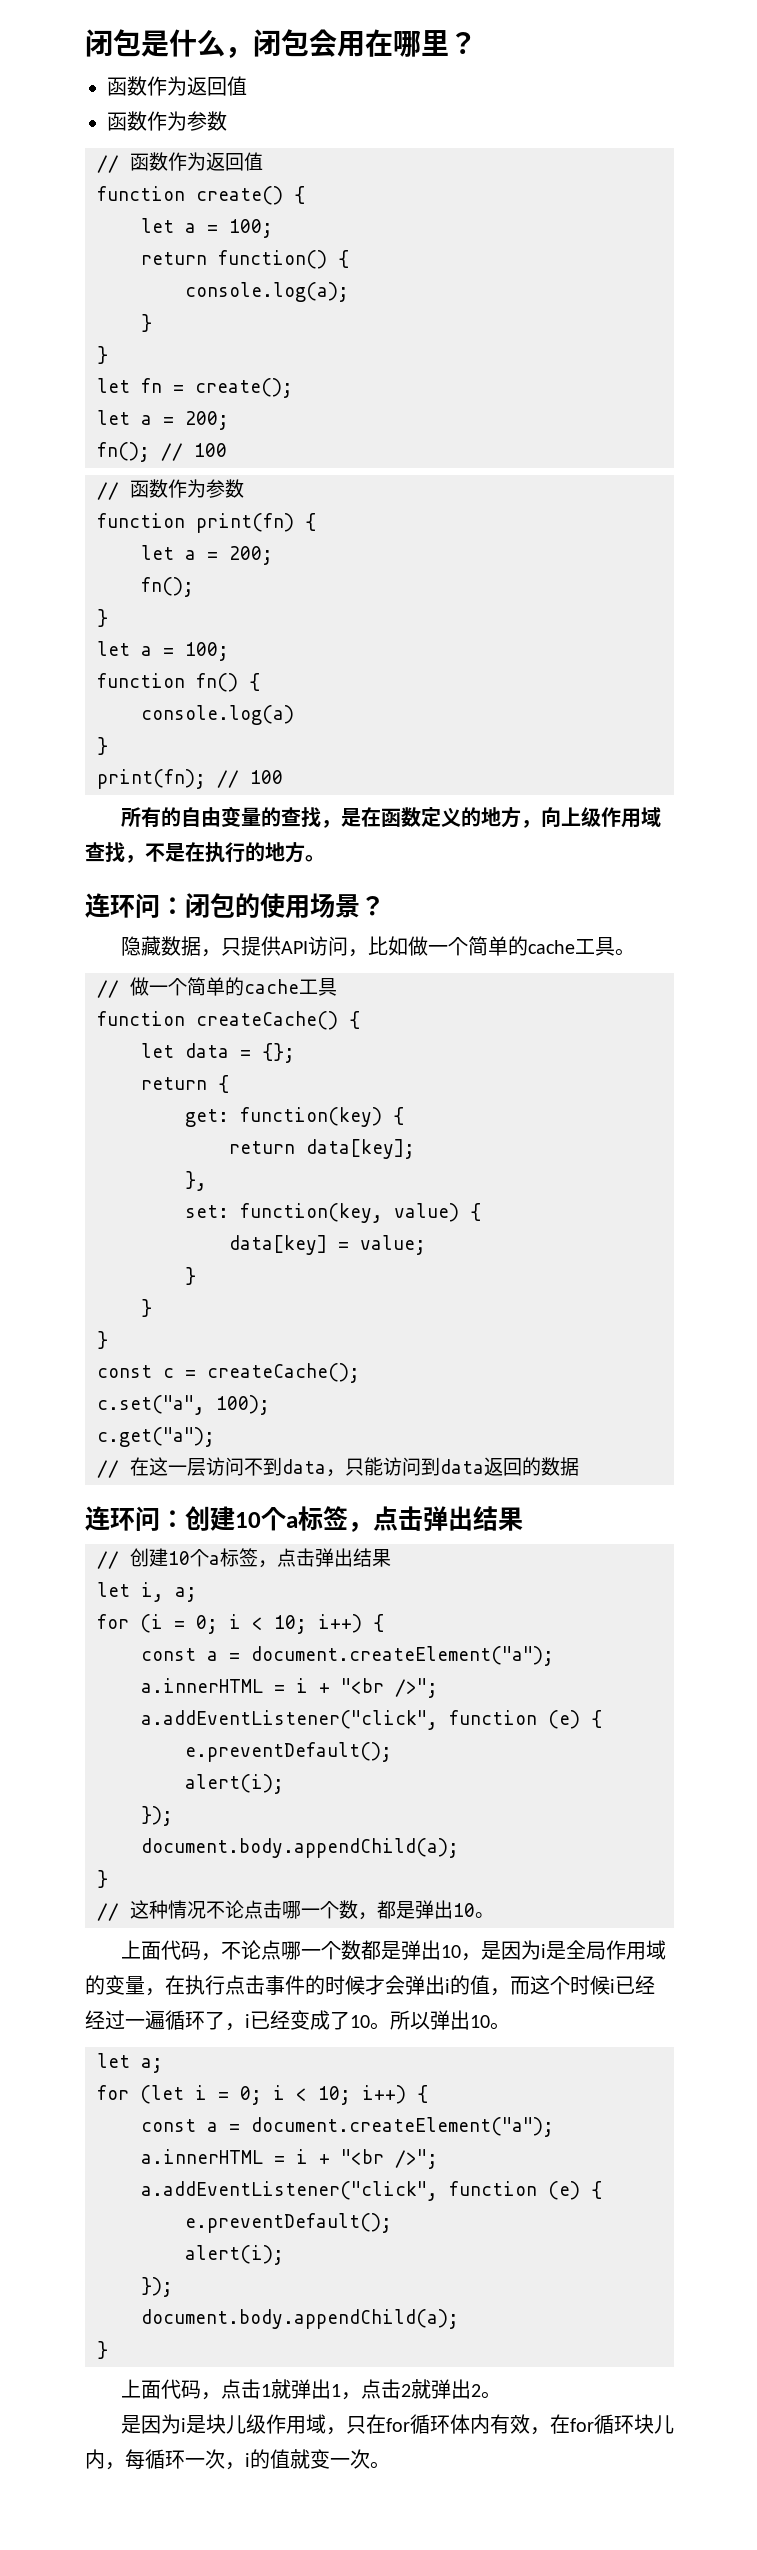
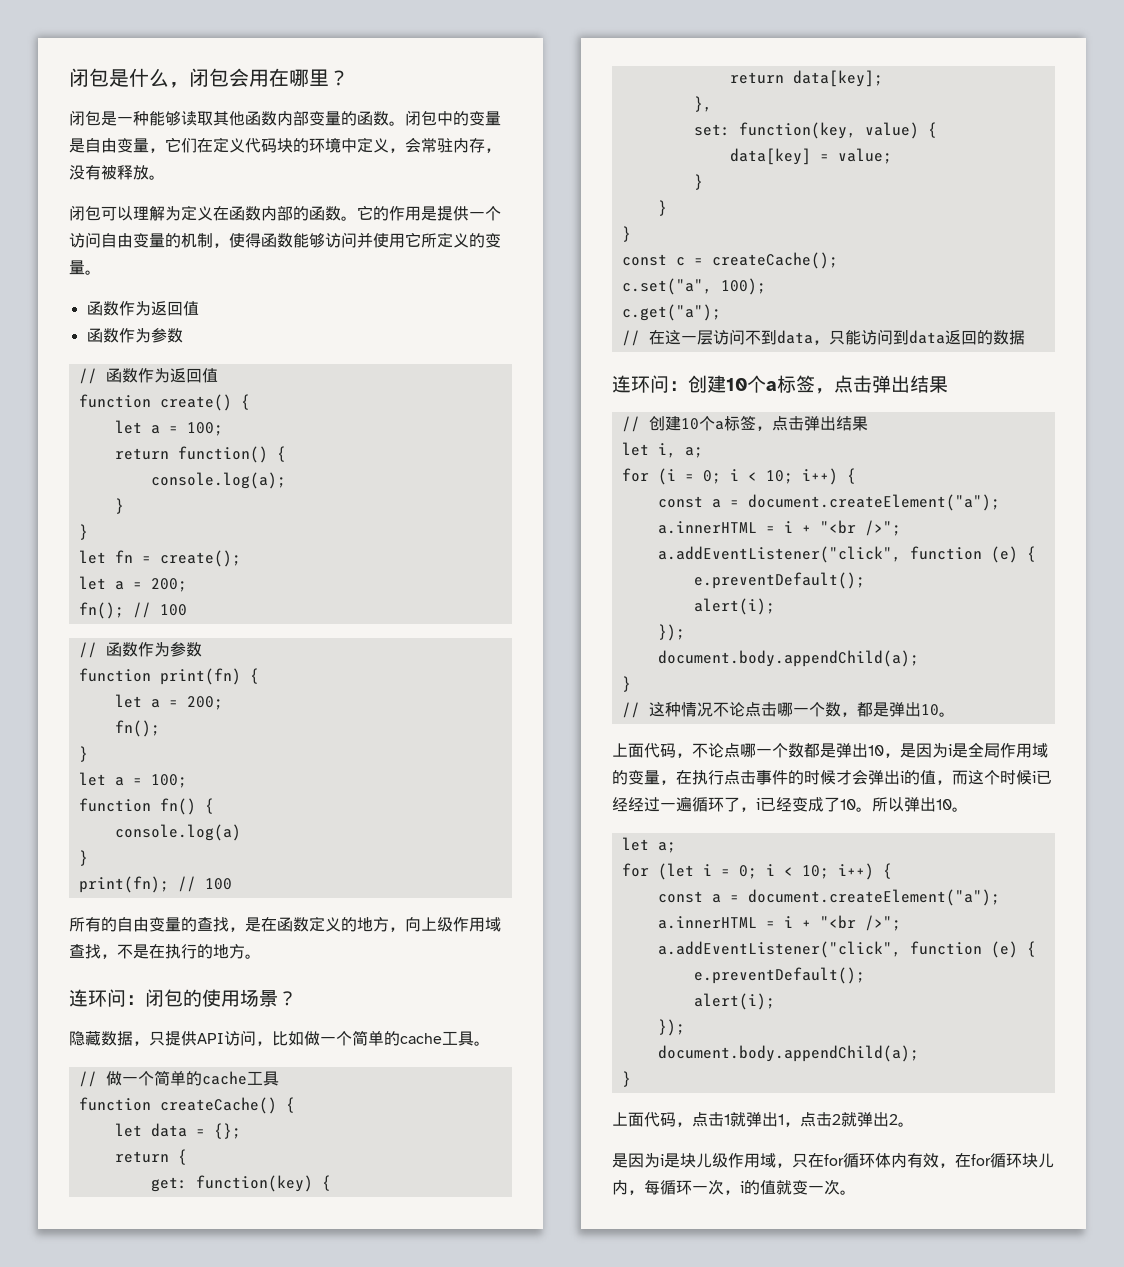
(477, 43) none -> [69,110,501,126] [69,137,501,153] [69,165,165,180] [69,205,501,221] [69,232,501,248] [69,260,101,275] // 闭包是一种能够读取其他函数内部变量的函数。闭包中的变量是自由变量，它们在定义代码块的环境中定义，会常驻内存，没有被释放。 // 闭包可以理解为定义在函数内部的函数。它的作用是提供一个访问自由变量的机制，使得函数能够访问并使用它所定义的变量。

